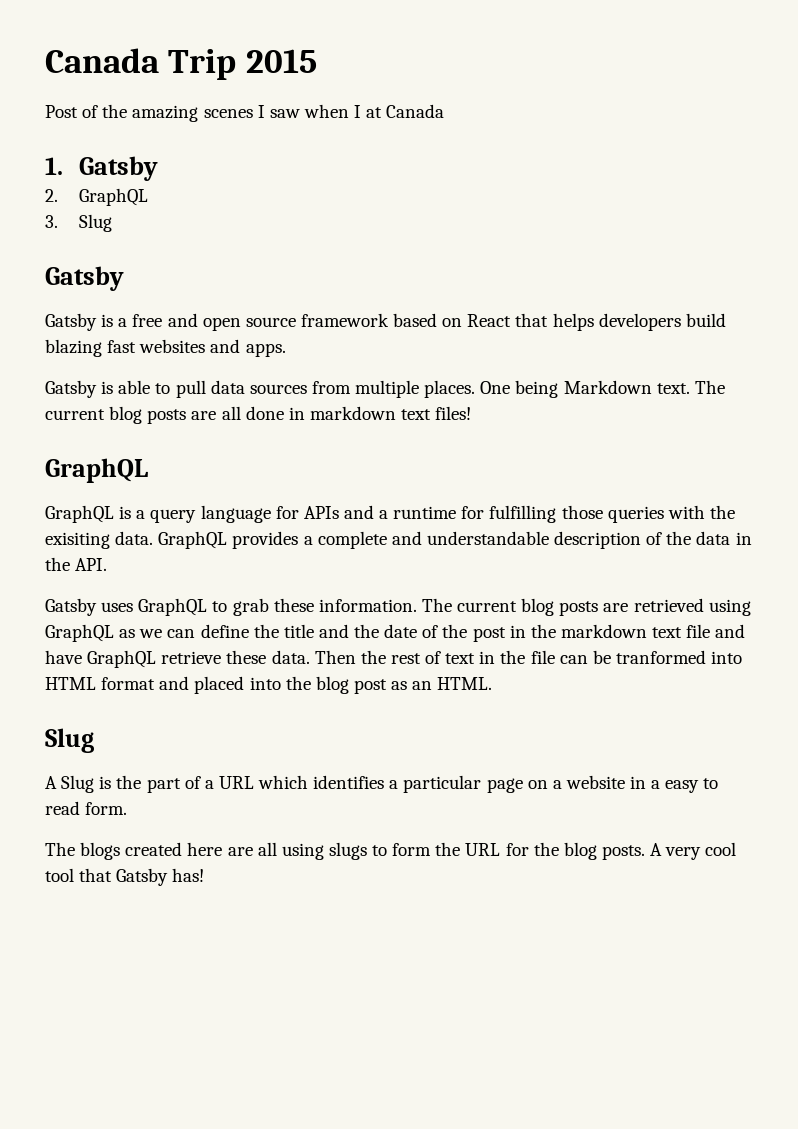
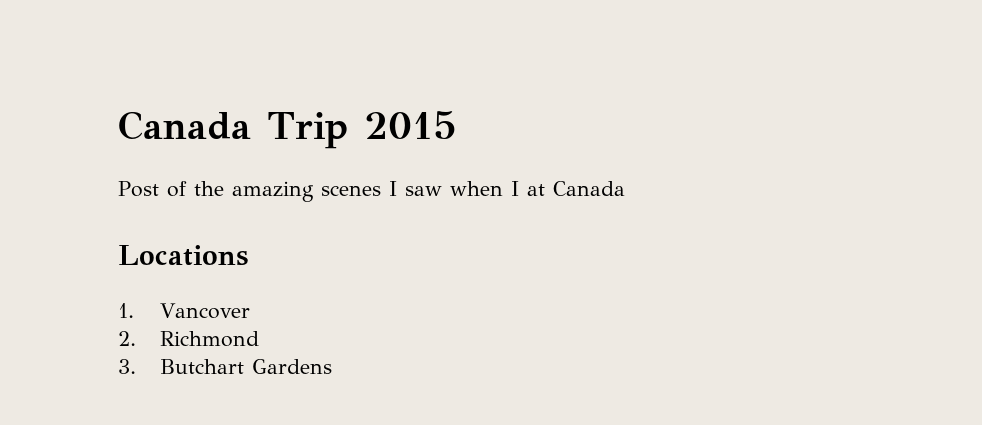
[45,156,158,181] [45,188,148,206] [45,214,112,232] [45,266,124,291] [45,313,726,331] [45,339,286,357] [45,380,725,398] [45,406,472,424] [45,458,148,483] [45,505,735,523] [45,531,752,549] [45,557,108,571] [45,598,751,616] [45,624,746,642] [45,650,743,668] [45,676,493,694] [45,728,94,753] [45,775,719,793] [45,801,128,815] [45,842,737,860] [45,868,205,886] 1. Gatsby // 2. GraphQL // 3. Slug // Gatsby // Gatsby is a free and open source framework based on React that helps developers build blazing fast websites and apps. // Gatsby is able to pull data sources from multiple places. One being Markdown text. The current blog posts are all done in markdown text files! // GraphQL // GraphQL is a query language for APIs and a runtime for fulfilling those queries with the exisiting data. GraphQL provides a complete and understandable description of the data in the API. // Gatsby uses GraphQL to grab these information. The current blog posts are retrieved using GraphQL as we can define the title and the date of the post in the markdown text file and have GraphQL retrieve these data. Then the rest of text in the file can be tranformed into HTML format and placed into the blog post as an HTML. // Slug // A Slug is the part of a URL which identifies a particular page on a website in a easy to read form. // The blogs created here are all using slugs to form the URL for the blog posts. A very cool tool that Gatsby has! -> [118,245,248,266] [118,303,250,319] [118,331,259,347] [118,359,332,374] Locations // 1. Vancover // 2. Richmond // 3. Butchart Gardens

